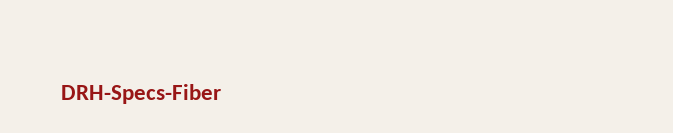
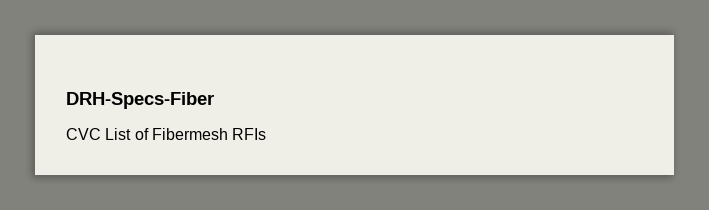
(221, 94) none -> [66,128,267,140] // CVC List of Fibermesh RFIs

